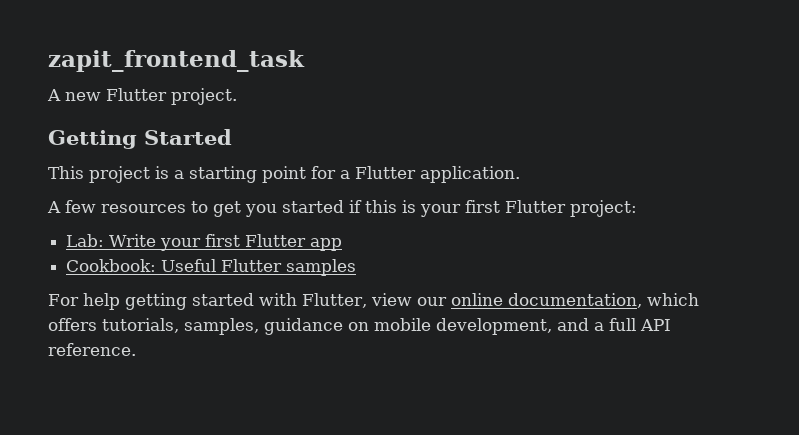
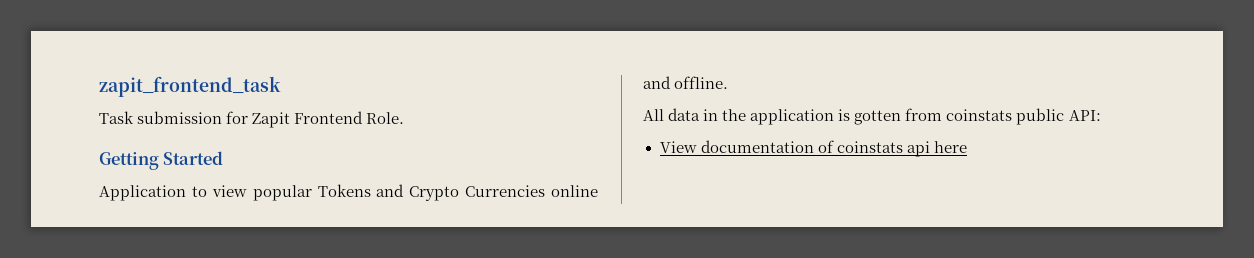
[47,88,237,105] [48,129,232,149] [48,166,520,183] [47,200,637,217] [66,234,343,251] [66,259,357,276] [48,293,699,310] [48,318,671,335] [48,343,136,356] A new Flutter project. // Getting Started // This project is a starting point for a Flutter application. // A few resources to get you started if this is your first Flutter project: // Lab: Write your first Flutter app // Cookbook: Useful Flutter samples // For help getting started with Flutter, view our online documentation, which offers tutorials, samples, guidance on mobile development, and a full API reference. -> [99,111,405,128] [99,151,224,170] [99,184,598,201] [643,76,729,89] [643,108,1101,125] [659,140,967,157] Task submission for Zapit Frontend Role. // Getting Started // Application to view popular Tokens and Crypto Currencies online and offline. // All data in the application is gotten from coinstats public API: // View documentation of coinstats api here

